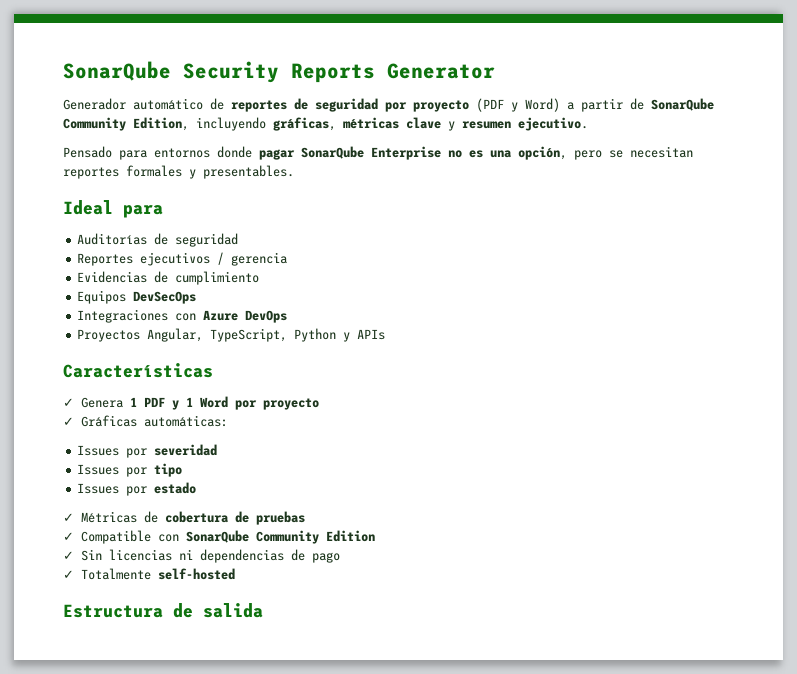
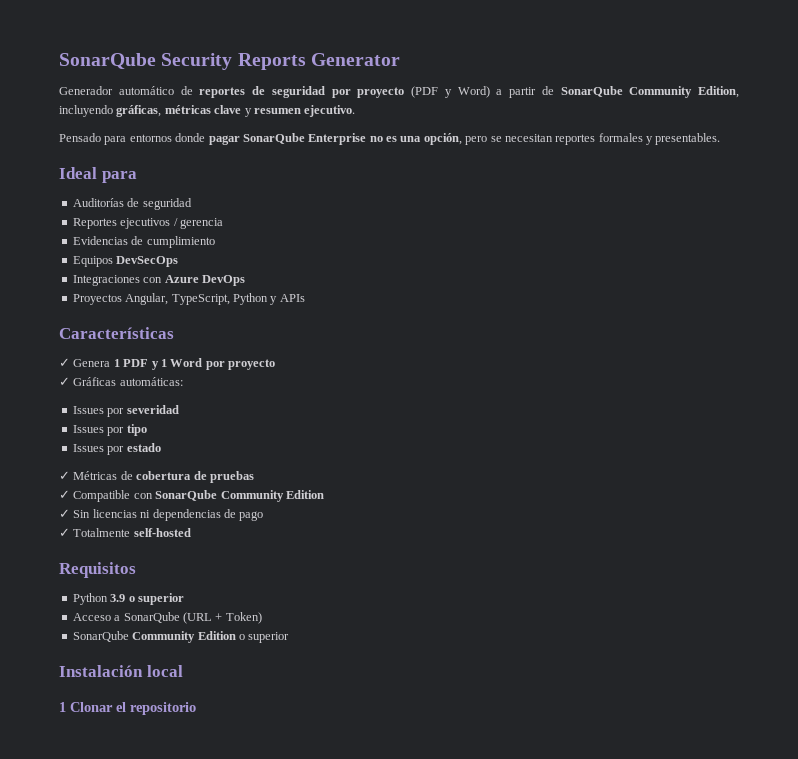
[63,603,263,618] Estructura de salida -> [59,562,136,578] [72,593,184,605] [72,612,262,624] [72,631,290,643] [59,665,183,677] [59,702,196,715] Requisitos // Python 3.9 o superior // Acceso a SonarQube (URL + Token) // SonarQube Community Edition o superior // Instalación local // 1 Clonar el repositorio

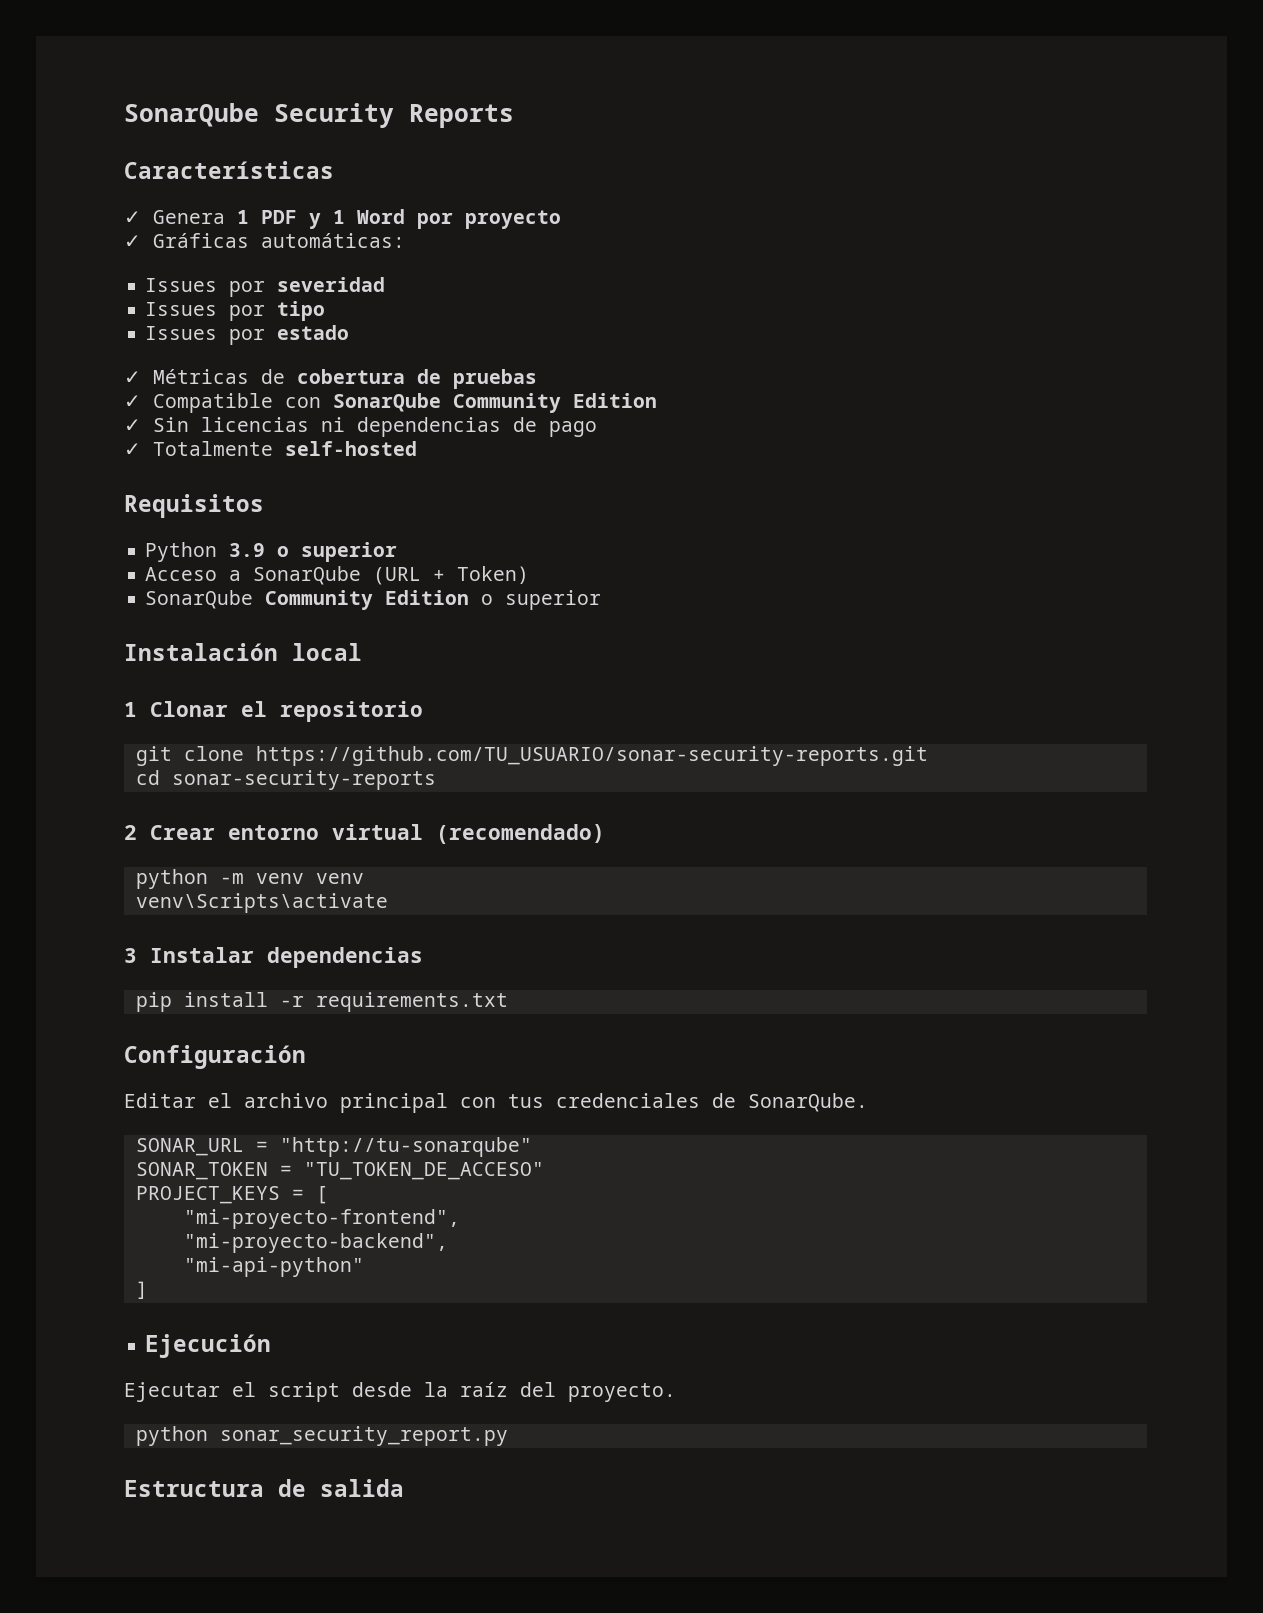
[310,53,400,66] [59,86,739,98] [59,105,356,117] [59,133,721,145] [59,167,137,183] [72,198,192,210] [72,218,223,229] [72,236,215,248] [72,256,179,267] [72,275,245,286] [72,293,305,305] Generator // Generador automático de reportes de seguridad por proyecto (PDF y Word) a partir de SonarQube Community Edition, incluyendo gráficas, métricas clave y resumen ejecutivo. // Pensado para entornos donde pagar SonarQube Enterprise no es una opción, pero se necesitan reportes formales y presentables. // Ideal para // Auditorías de seguridad // Reportes ejecutivos / gerencia // Evidencias de cumplimiento // Equipos DevSecOps // Integraciones con Azure DevOps // Proyectos Angular, TypeScript, Python y APIs -> (514, 116) none
(196, 708) none -> [135,746,928,766] [135,770,436,790] [124,824,605,844] [135,869,364,889] [135,893,388,913] [124,947,423,968] [135,992,508,1012] [124,1045,306,1069] [124,1093,868,1113] [135,1137,532,1157] [135,1162,544,1180] [135,1186,328,1204] [183,1209,460,1229] [183,1233,448,1253] [183,1257,364,1277] [135,1281,148,1299] [145,1334,272,1358] [124,1382,676,1402] [135,1426,508,1446] [124,1479,404,1497] // git clone https://github.com/TU_USUARIO/sonar-security-reports.git // cd sonar-security-reports // 2 Crear entorno virtual (recomendado) // python -m venv venv // venv\Scripts\activate // 3 Instalar dependencias // pip install -r requirements.txt // Configuración // Editar el archivo principal con tus credenciales de SonarQube. // SONAR_URL = "http://tu-sonarqube" // SONAR_TOKEN = "TU_TOKEN_DE_ACCESO" // PROJECT_KEYS = [ // "mi-proyecto-frontend", // "mi-proyecto-backend", // "mi-api-python" // ] // Ejecución // Ejecutar el script desde la raíz del proyecto. // python sonar_security_report.py // Estructura de salida

